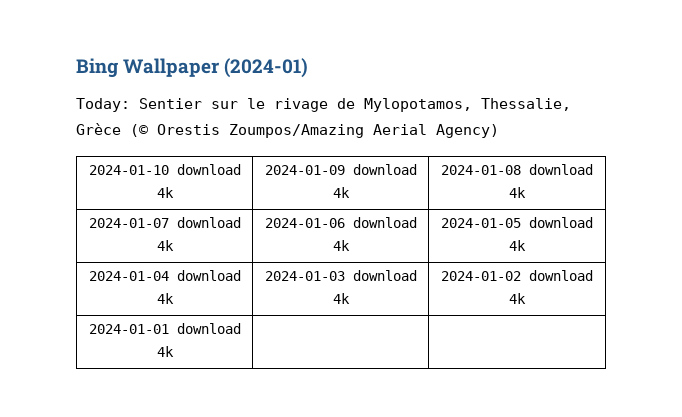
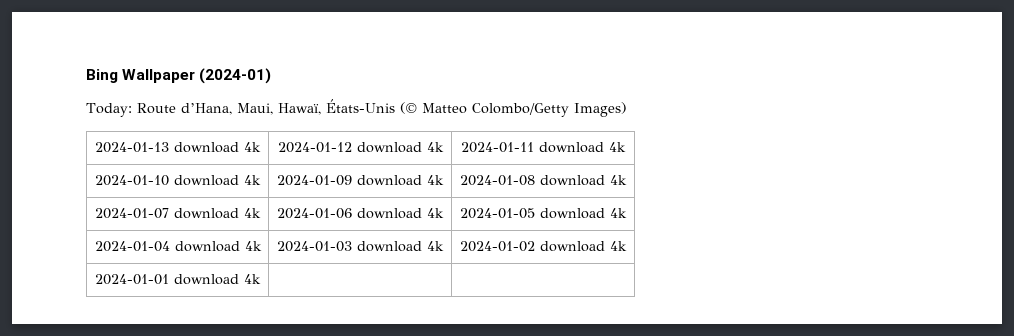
[139,98,571,112] [76,123,499,138] Sentier sur le rivage de Mylopotamos, Thessalie, Grèce (© Orestis Zoumpos/Amazing Aerial Agency) -> [136,99,627,117] [95,142,261,153] [277,142,444,153] [461,142,626,153] Route d’Hana, Maui, Hawaï, États-Unis (© Matteo Colombo/Getty Images) // 2024-01-13 download 4k | 2024-01-12 download 4k | 2024-01-11 download 4k

